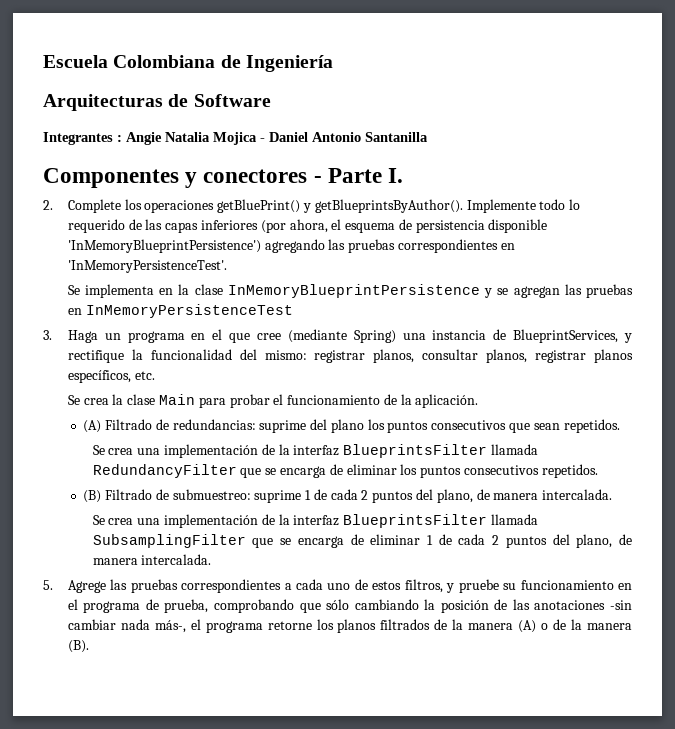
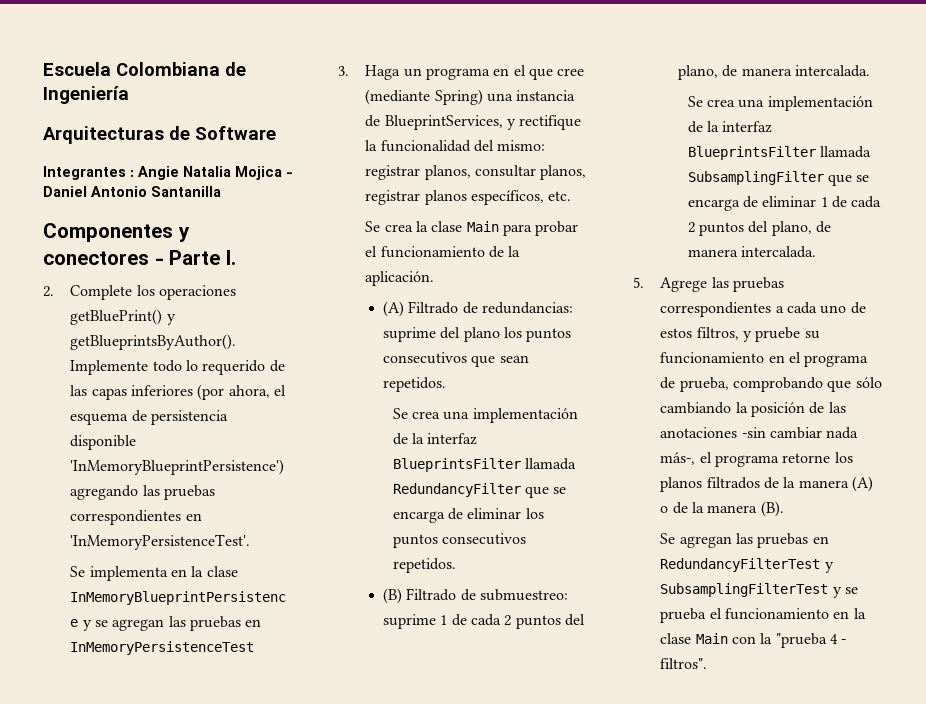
(89, 646) none -> [660,533,829,548] [660,558,834,573] [660,583,859,598] [660,608,866,623] [660,633,847,648] [660,658,708,669] // Se agregan las pruebas en RedundancyFilterTest y SubsamplingFilterTest y se prueba el funcionamiento en la clase Main con la "prueba 4 - filtros".

